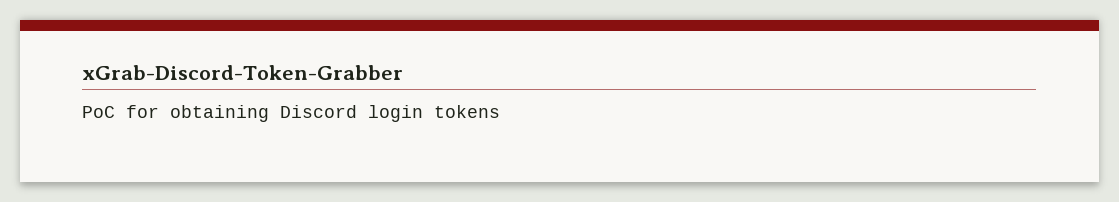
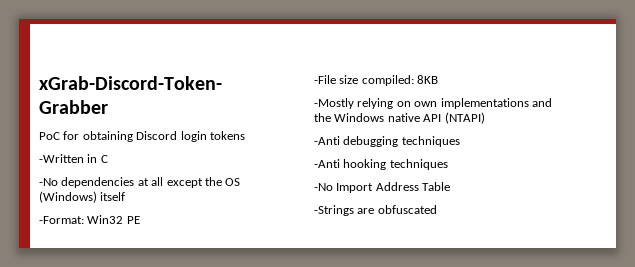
(500, 111) none -> [39,154,108,163] [39,177,241,188] [39,191,126,203] [39,215,140,224] [314,75,439,86] [314,98,552,109] [314,112,485,124] [314,136,460,147] [314,159,448,170] [314,182,451,193] [314,205,437,216] // -Written in C // -No dependencies at all except the OS (Windows) itself // -Format: Win32 PE // -File size compiled: 8KB // -Mostly relying on own implementations and the Windows native API (NTAPI) // -Anti debugging techniques // -Anti hooking techniques // -No Import Address Table // -Strings are obfuscated

